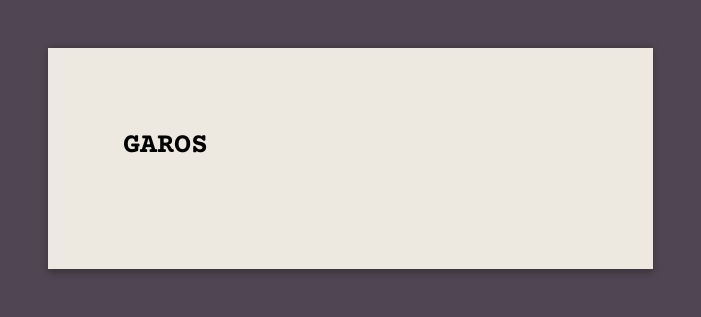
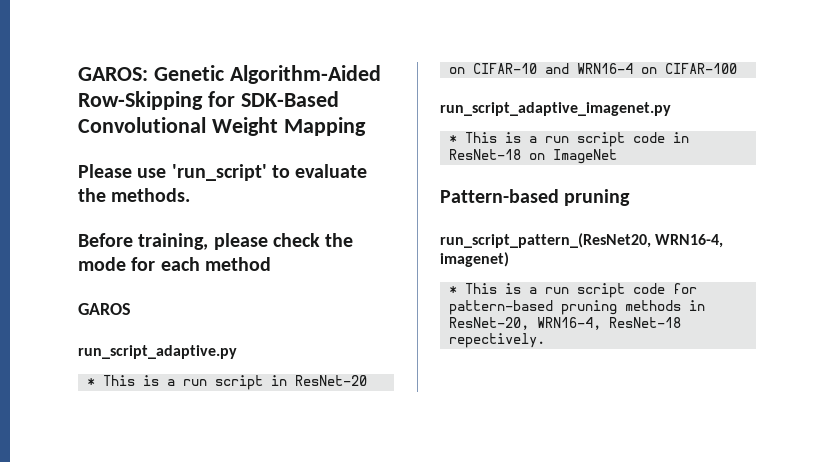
[123,135,208,153] GAROS -> [78,65,381,84] [78,91,339,110] [78,117,366,136] [78,164,368,181] [78,188,191,202] [78,233,354,250] [78,257,271,271] [78,303,131,315] [78,345,237,359] [87,375,368,390] [449,63,738,74] [440,102,671,116] [449,132,690,147] [449,149,618,164] [440,189,631,206] [440,233,724,248] [440,252,509,267] [449,283,698,298] [449,300,706,315] [449,317,682,330] [449,333,546,348] GAROS: Genetic Algorithm-Aided Row-Skipping for SDK-Based Convolutional Weight Mapping // Please use 'run_script' to evaluate the methods. // Before training, please check the mode for each method // GAROS // run_script_adaptive.py // * This is a run script in ResNet-20 on CIFAR-10 and WRN16-4 on CIFAR-100 // run_script_adaptive_imagenet.py // * This is a run script code in ResNet-18 on ImageNet // Pattern-based pruning // run_script_pattern_(ResNet20, WRN16-4, imagenet) // * This is a run script code for pattern-based pruning methods in ResNet-20, WRN16-4, ResNet-18 repectively.

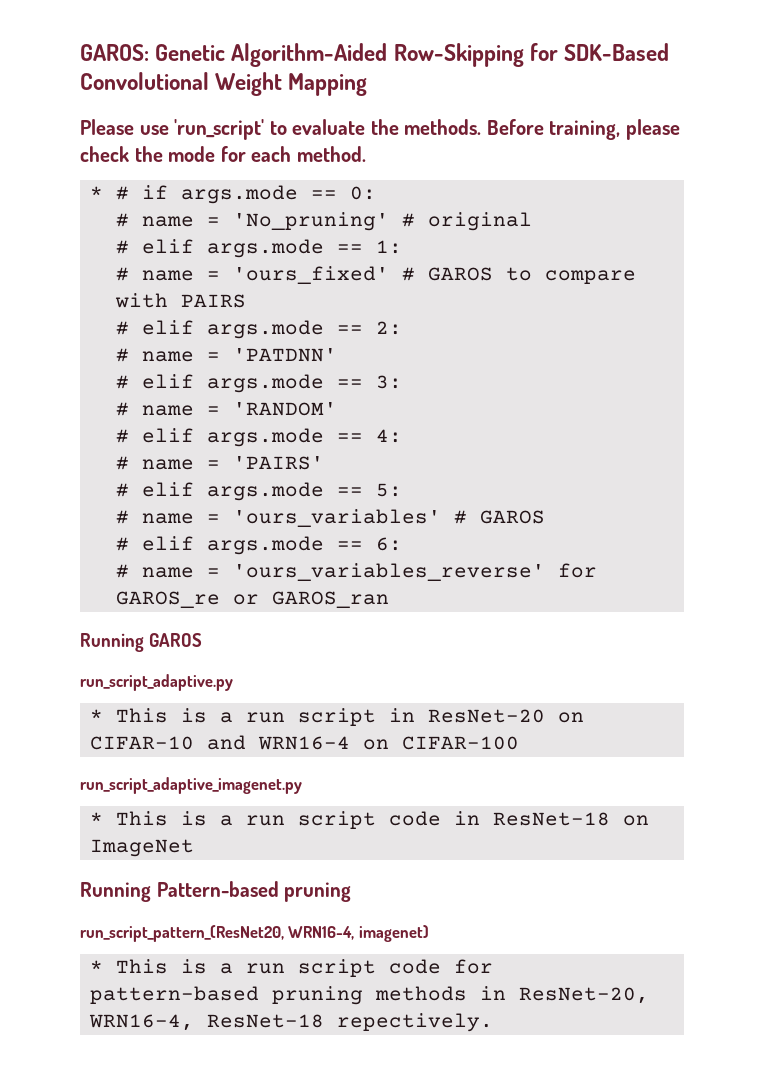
(191, 195) // -> (482, 127) none
[204,257,271,271] method // -> [296,146,366,162] [89,185,376,204] [115,212,532,231] [115,239,402,258] [115,266,636,284] [114,293,246,308] [115,320,402,339] [115,348,337,362] [115,374,402,393] [115,402,337,416] [115,428,402,447] [115,456,324,470] [115,482,402,501] [115,509,545,527] [115,536,402,555] [115,563,597,581] [115,591,389,608] [80,633,144,652] method. // * # if args.mode == 0: // # name = 'No_pruning' # original // # elif args.mode == 1: // # name = 'ours_fixed' # GAROS to compare with PAIRS // # elif args.mode == 2: // # name = 'PATDNN' // # elif args.mode == 3: // # name = 'RANDOM' // # elif args.mode == 4: // # name = 'PAIRS' // # elif args.mode == 5: // # name = 'ours_variables' # GAROS // # elif args.mode == 6: // # name = 'ours_variables_reverse' for GAROS_re or GAROS_ran // Running
(618, 156) none -> [80,882,151,902] Running

